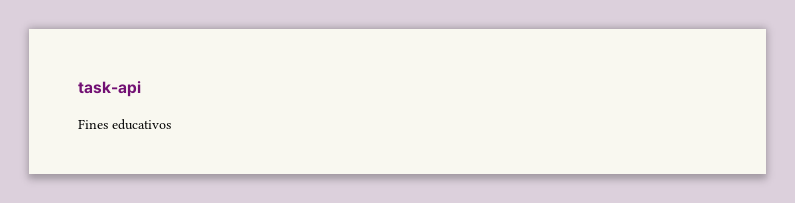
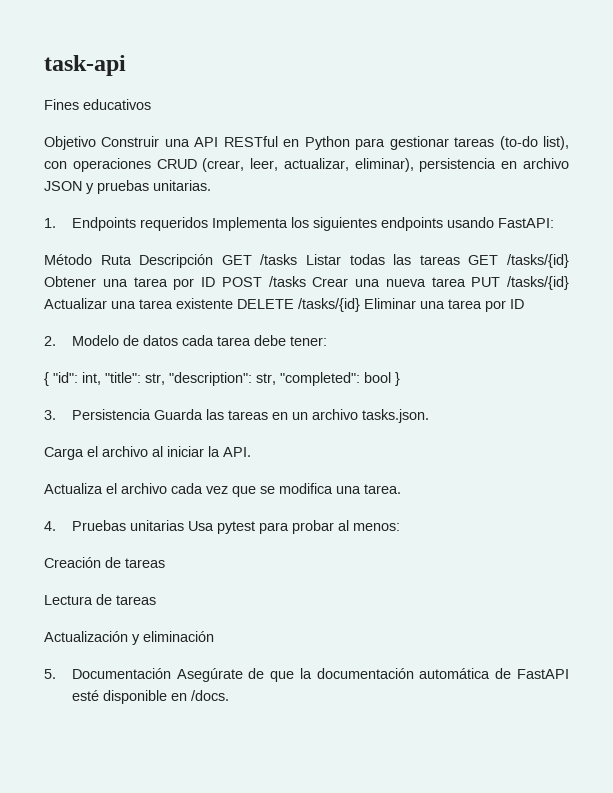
(171, 124) none -> [44,136,569,150] [44,158,569,172] [44,180,211,194] [44,217,554,231] [44,254,570,268] [44,276,569,290] [44,298,524,312] [44,335,327,346] [44,372,400,386] [44,409,429,423] [44,446,251,460] [44,483,401,497] [44,520,400,534] [44,557,165,568] [44,594,156,605] [44,631,214,645] [44,668,569,682] [71,690,229,704] // Objetivo Construir una API RESTful en Python para gestionar tareas (to-do list), con operaciones CRUD (crear, leer, actualizar, eliminar), persistencia en archivo JSON y pruebas unitarias. // 1. Endpoints requeridos Implementa los siguientes endpoints usando FastAPI: // Método Ruta Descripción GET /tasks Listar todas las tareas GET /tasks/{id} Obtener una tarea por ID POST /tasks Crear una nueva tarea PUT /tasks/{id} Actualizar una tarea existente DELETE /tasks/{id} Eliminar una tarea por ID // 2. Modelo de datos cada tarea debe tener: // { "id": int, "title": str, "description": str, "completed": bool } // 3. Persistencia Guarda las tareas en un archivo tasks.json. // Carga el archivo al iniciar la API. // Actualiza el archivo cada vez que se modifica una tarea. // 4. Pruebas unitarias Usa pytest para probar al menos: // Creación de tareas // Lectura de tareas // Actualización y eliminación // 5. Documentación Asegúrate de que la documentación automática de FastAPI esté disponible en /docs.

